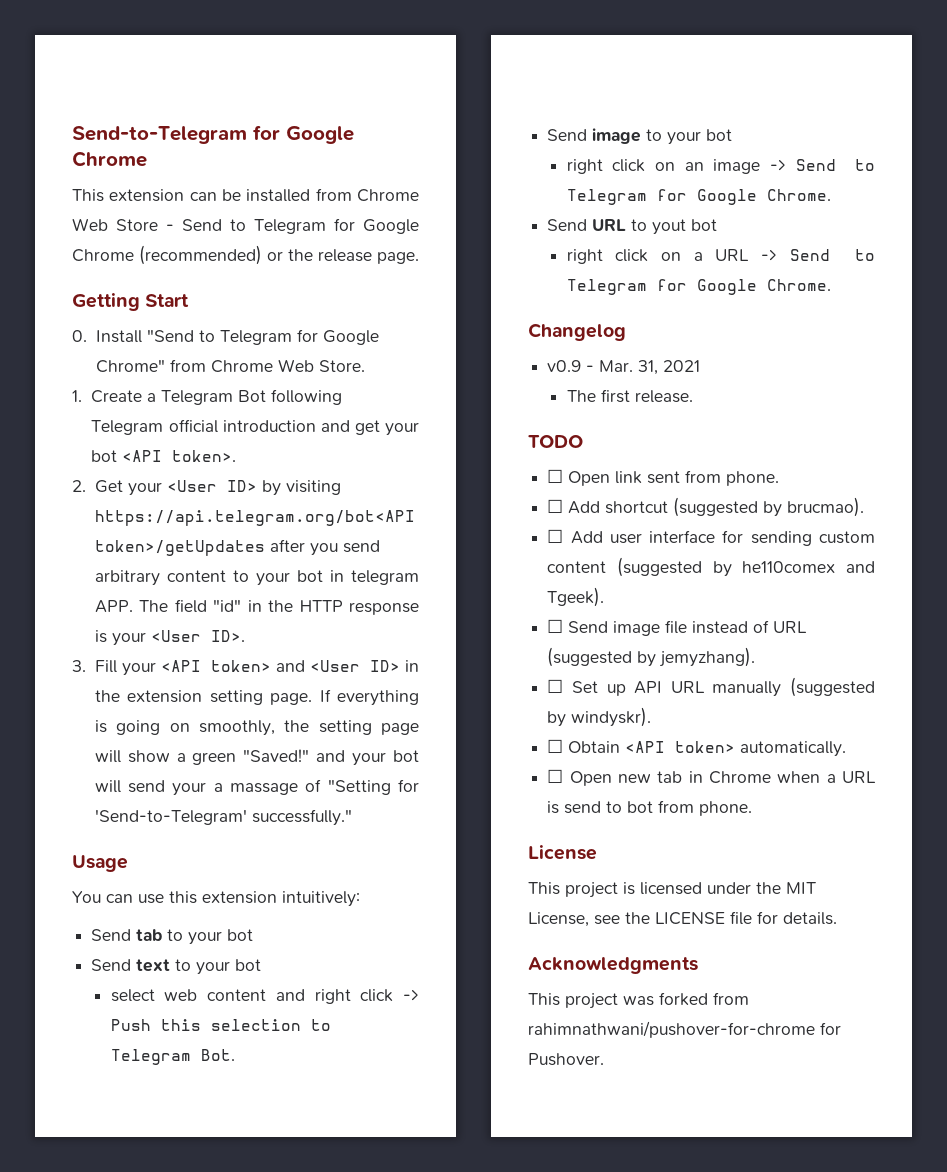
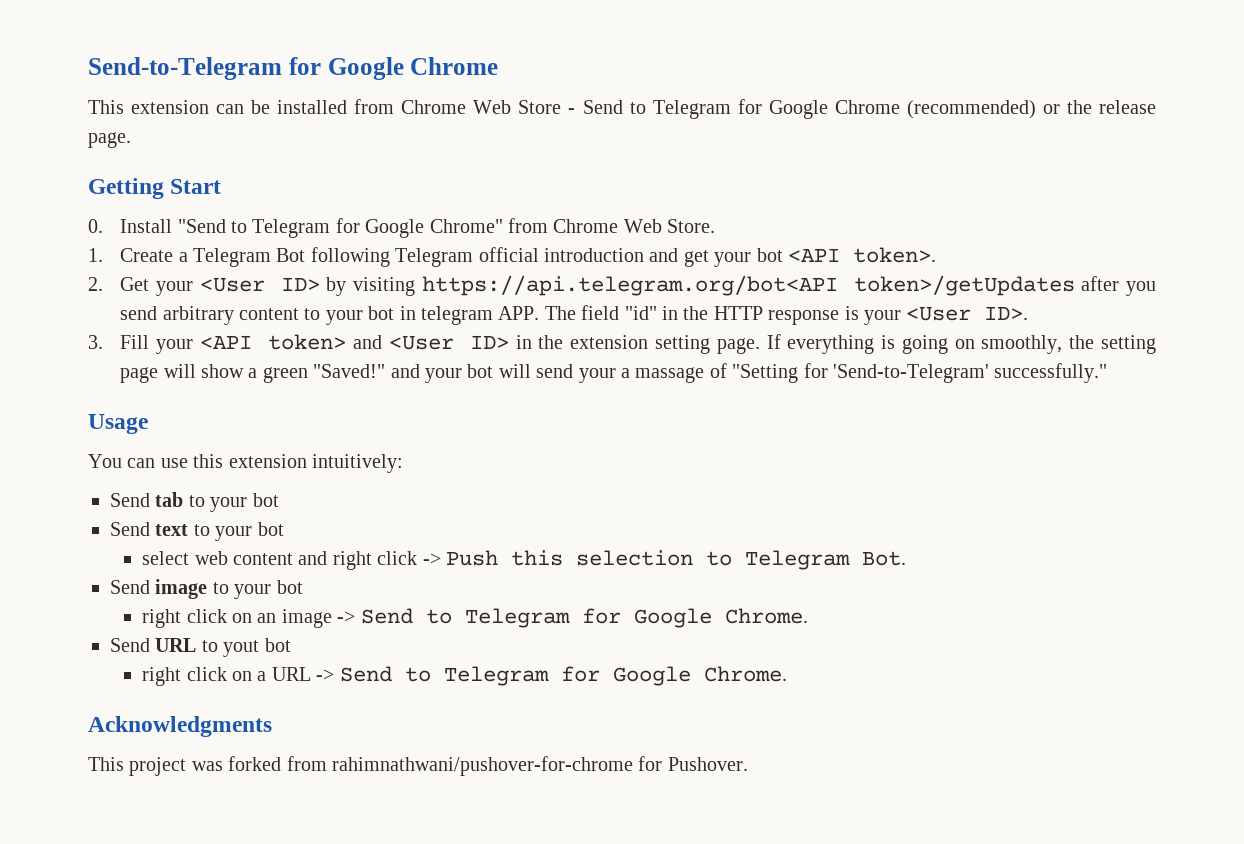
[528,323,626,341] [547,360,701,375] [566,389,693,403] [528,435,583,448] [547,469,780,486] [547,497,865,517] [547,529,875,546] [547,557,875,577] [547,587,605,607] [547,619,808,636] [547,647,756,667] [547,677,875,697] [547,707,652,727] [547,739,847,757] [547,769,876,786] [547,800,753,816] [528,845,597,860] [528,882,816,898] [528,911,837,927] // Changelog // v0.9 - Mar. 31, 2021 // The first release. // TODO // ☐ Open link sent from phone. // ☐ Add shortcut (suggested by brucmao). // ☐ Add user interface for sending custom content (suggested by he110comex and Tgeek). // ☐ Send image file instead of URL (suggested by jemyzhang). // ☐ Set up API URL manually (suggested by windyskr). // ☐ Obtain <API token> automatically. // ☐ Open new tab in Chrome when a URL is send to bot from phone. // License // This project is licensed under the MIT License, see the LICENSE file for details. -> (787, 674) none

